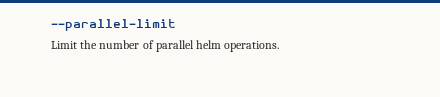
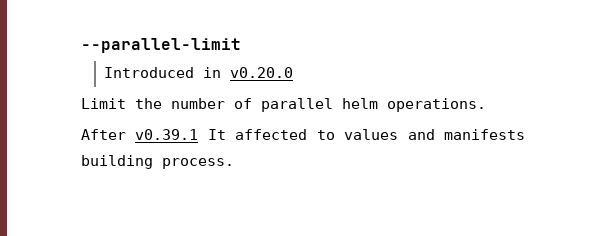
(176, 25) none -> [104,67,294,78] // Introduced in v0.20.0
(280, 46) none -> [81,129,525,140] [81,155,234,169] // After v0.39.1 It affected to values and manifests building process.

